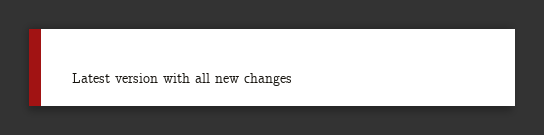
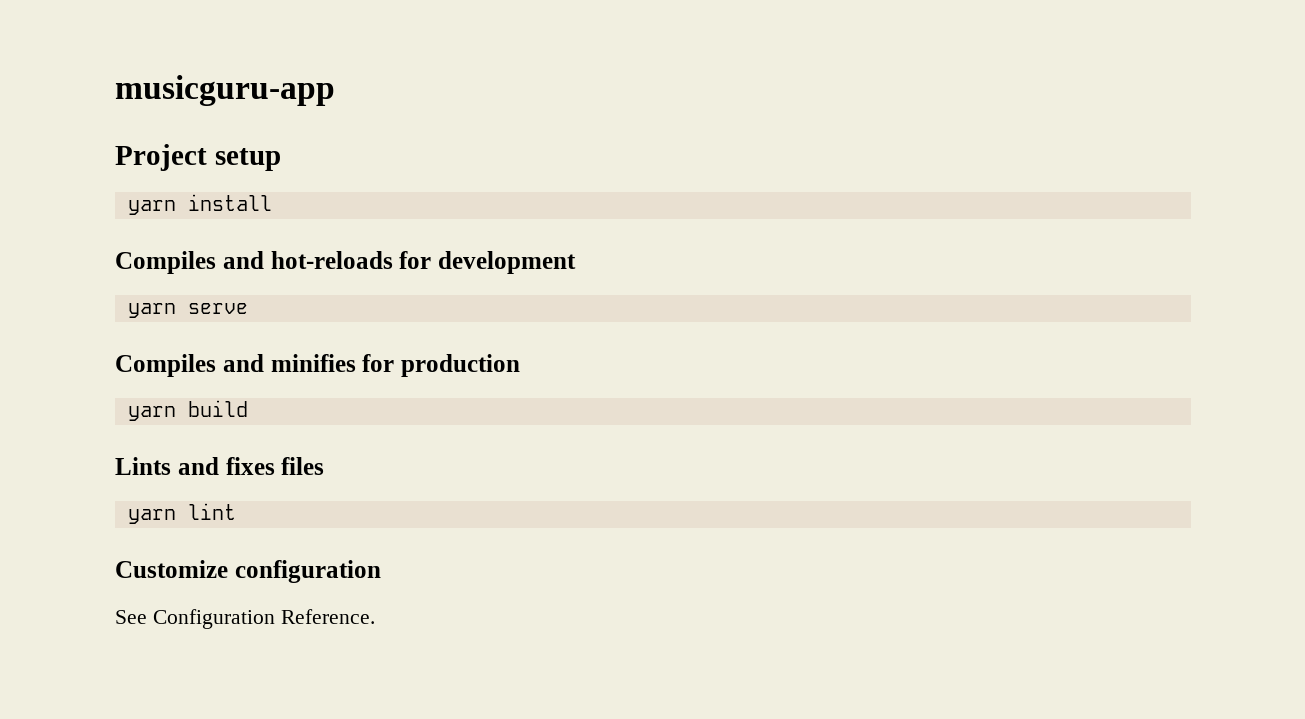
[72,73,292,86] Latest version with all new changes -> [115,75,335,106] [115,144,281,171] [127,194,272,215] [115,251,576,274] [127,303,248,318] [115,354,520,377] [127,400,248,421] [115,457,325,475] [127,503,236,524] [115,560,381,583] [115,609,375,629] musicguru-app // Project setup // yarn install // Compiles and hot-reloads for development // yarn serve // Compiles and minifies for production // yarn build // Lints and fixes files // yarn lint // Customize configuration // See Configuration Reference.

